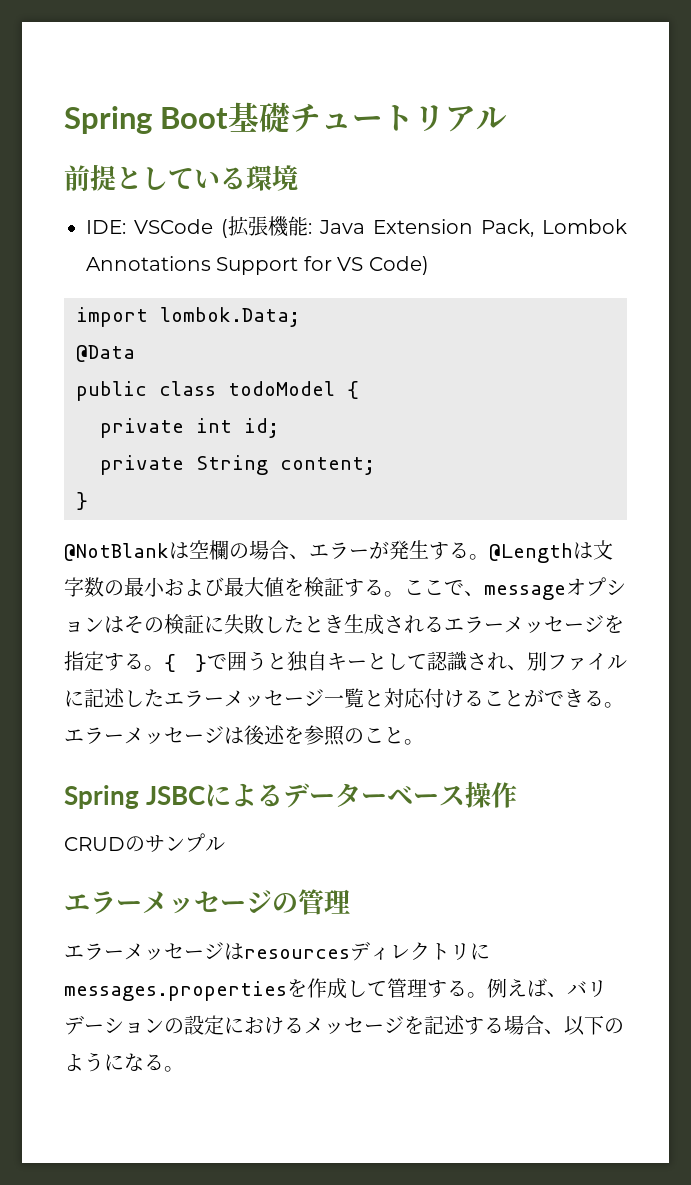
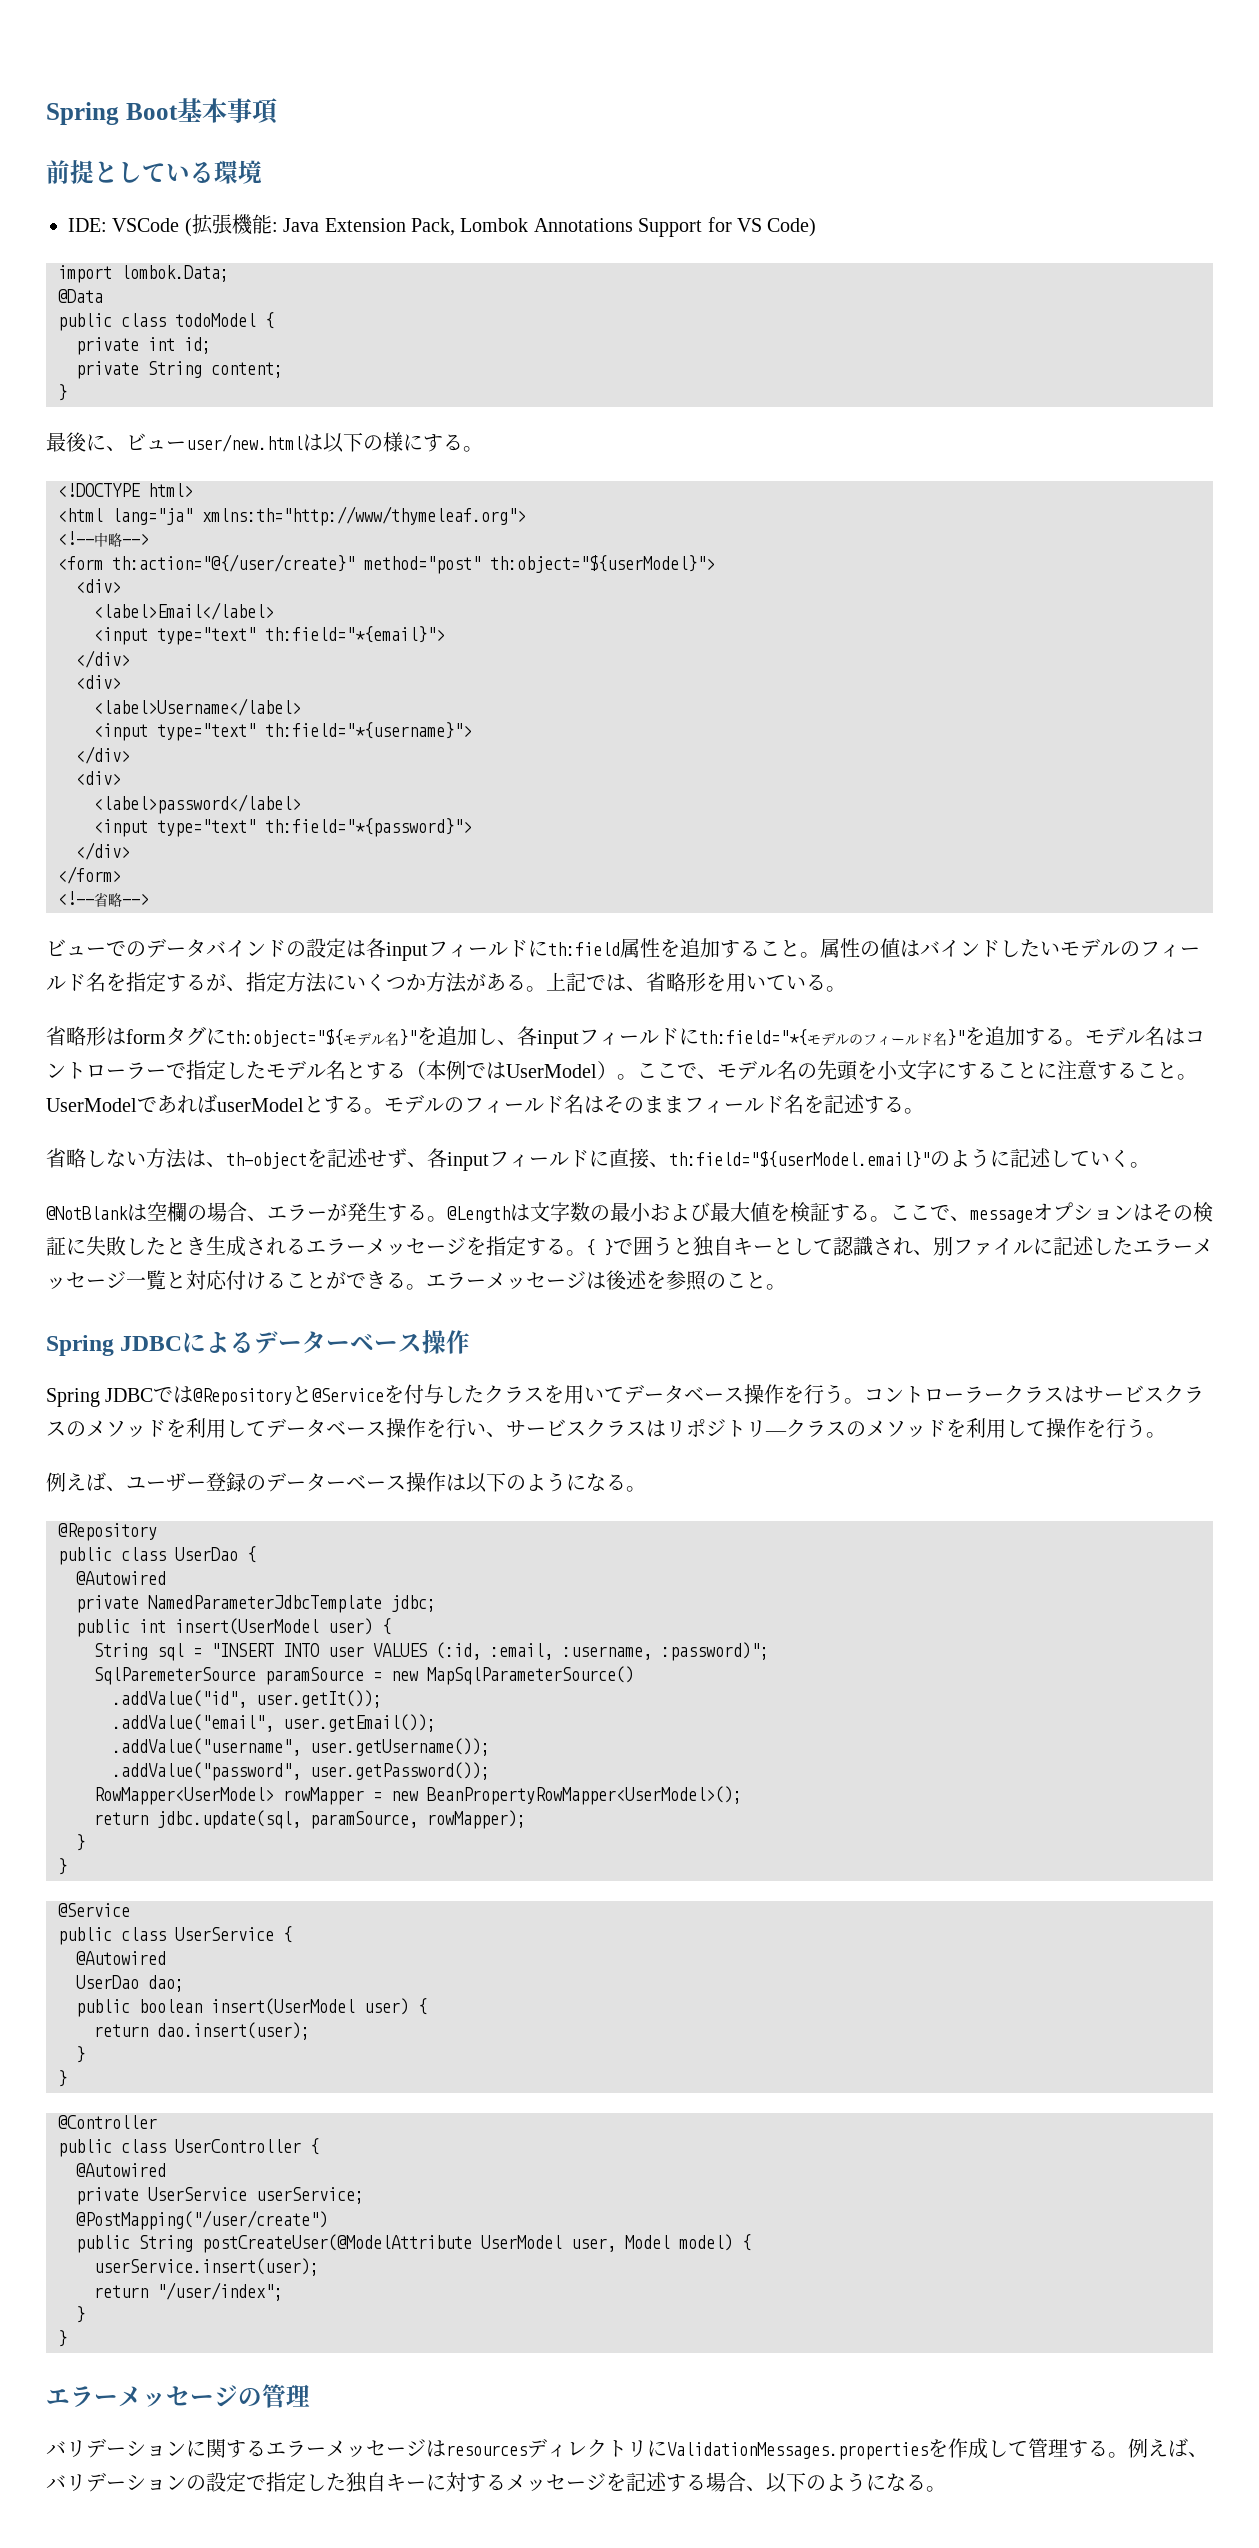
[259,102,508,133] 礎チュートリアル -> [201,98,278,124] 本事項
(88, 501) none -> [46,432,483,453] [58,483,193,497] [58,506,526,526] [58,531,149,547] [58,554,715,574] [76,579,121,593] [94,602,274,620] [94,626,445,645] [76,650,130,668] [76,675,121,689] [94,698,301,716] [94,722,472,741] [76,746,130,764] [76,771,121,785] [94,794,301,814] [94,818,472,837] [76,842,130,860] [58,866,121,884] [58,891,149,907] [46,938,1200,961] [46,972,846,993] [46,1026,1205,1049] [46,1060,1197,1081] [46,1094,924,1114] [46,1148,1150,1171] // 最後に、ビューuser/new.htmlは以下の様にする。 // <!DOCTYPE html> // <html lang="ja" xmlns:th="http://www/thymeleaf.org"> // <!--中略--> // <form th:action="@{/user/create}" method="post" th:object="${userModel}"> // <div> // <label>Email</label> // <input type="text" th:field="*{email}"> // </div> // <div> // <label>Username</label> // <input type="text" th:field="*{username}"> // </div> // <div> // <label>password</label> // <input type="text" th:field="*{password}"> // </div> // </form> // <!--省略--> // ビューでのデータバインドの設定は各inputフィールドにth:field属性を追加すること。属性の値はバインドしたいモデルのフィールド名を指定するが、指定方法にいくつか方法がある。上記では、省略形を用いている。 // 省略形はformタグにth:object="${モデル名}"を追加し、各inputフィールドにth:field="*{モデルのフィールド名}"を追加する。モデル名はコントローラーで指定したモデル名とする（本例ではUserModel）。ここで、モデル名の先頭を小文字にすることに注意すること。UserModelであればuserModelとする。モデルのフィールド名はそのままフィールド名を記述する。 // 省略しない方法は、th-objectを記述せず、各inputフィールドに直接、th:field="${userModel.email}"のように記述していく。
[146,786,206,805] JSBC -> [120,1336,183,1351] JDBC
[64,833,225,852] CRUDのサンプル -> [46,1384,1205,1407] [46,1418,1166,1438] [46,1472,646,1493] [58,1523,157,1541] [58,1546,256,1565] [76,1571,166,1585] [76,1595,436,1613] [76,1618,391,1637] [94,1642,769,1661] [94,1666,634,1685] [112,1690,382,1708] [112,1714,436,1732] [112,1738,490,1756] [112,1762,490,1781] [94,1786,742,1805] [94,1810,526,1829] [76,1834,85,1851] [58,1858,67,1875] [58,1903,130,1917] [58,1926,292,1945] [76,1951,166,1965] [76,1975,184,1992] [76,1998,427,2017] [94,2022,310,2040] [76,2046,85,2063] [58,2070,67,2087] [58,2115,157,2129] [58,2138,319,2157] [76,2163,166,2177] [76,2187,364,2205] [76,2210,328,2230] [76,2234,751,2253] [94,2258,319,2276] [94,2282,283,2301] [76,2306,85,2323] [58,2330,67,2347] Spring JDBCでは@Repositoryと@Serviceを付与したクラスを用いてデータベース操作を行う。コントローラークラスはサービスクラスのメソッドを利用してデータベース操作を行い、サービスクラスはリポジトリ―クラスのメソッドを利用して操作を行う。 // 例えば、ユーザー登録のデーターベース操作は以下のようになる。 // @Repository // public class UserDao { // @Autowired // private NamedParameterJdbcTemplate jdbc; // public int insert(UserModel user) { // String sql = "INSERT INTO user VALUES (:id, :email, :username, :password)"; // SqlParemeterSource paramSource = new MapSqlParameterSource() // .addValue("id", user.getIt()); // .addValue("email", user.getEmail()); // .addValue("username", user.getUsername()); // .addValue("password", user.getPassword()); // RowMapper<UserModel> rowMapper = new BeanPropertyRowMapper<UserModel>(); // return jdbc.update(sql, paramSource, rowMapper); // } // } // @Service // public class UserService { // @Autowired // UserDao dao; // public boolean insert(UserModel user) { // return dao.insert(user); // } // } // @Controller // public class UserController { // @Autowired // private UserService userService; // @PostMapping("/user/create") // public String postCreateUser(@ModelAttribute UserModel user, Model model) { // userService.insert(user); // return "/user/index"; // } // }
(350, 901) none -> [46,2438,266,2458] バリデーションに関する
[64,981,287,1001] messages.properties -> [667,2442,928,2460] ValidationMessages.properties
[224,1016,284,1035] におけ -> [246,2472,486,2493] で指定した独自キーに対す

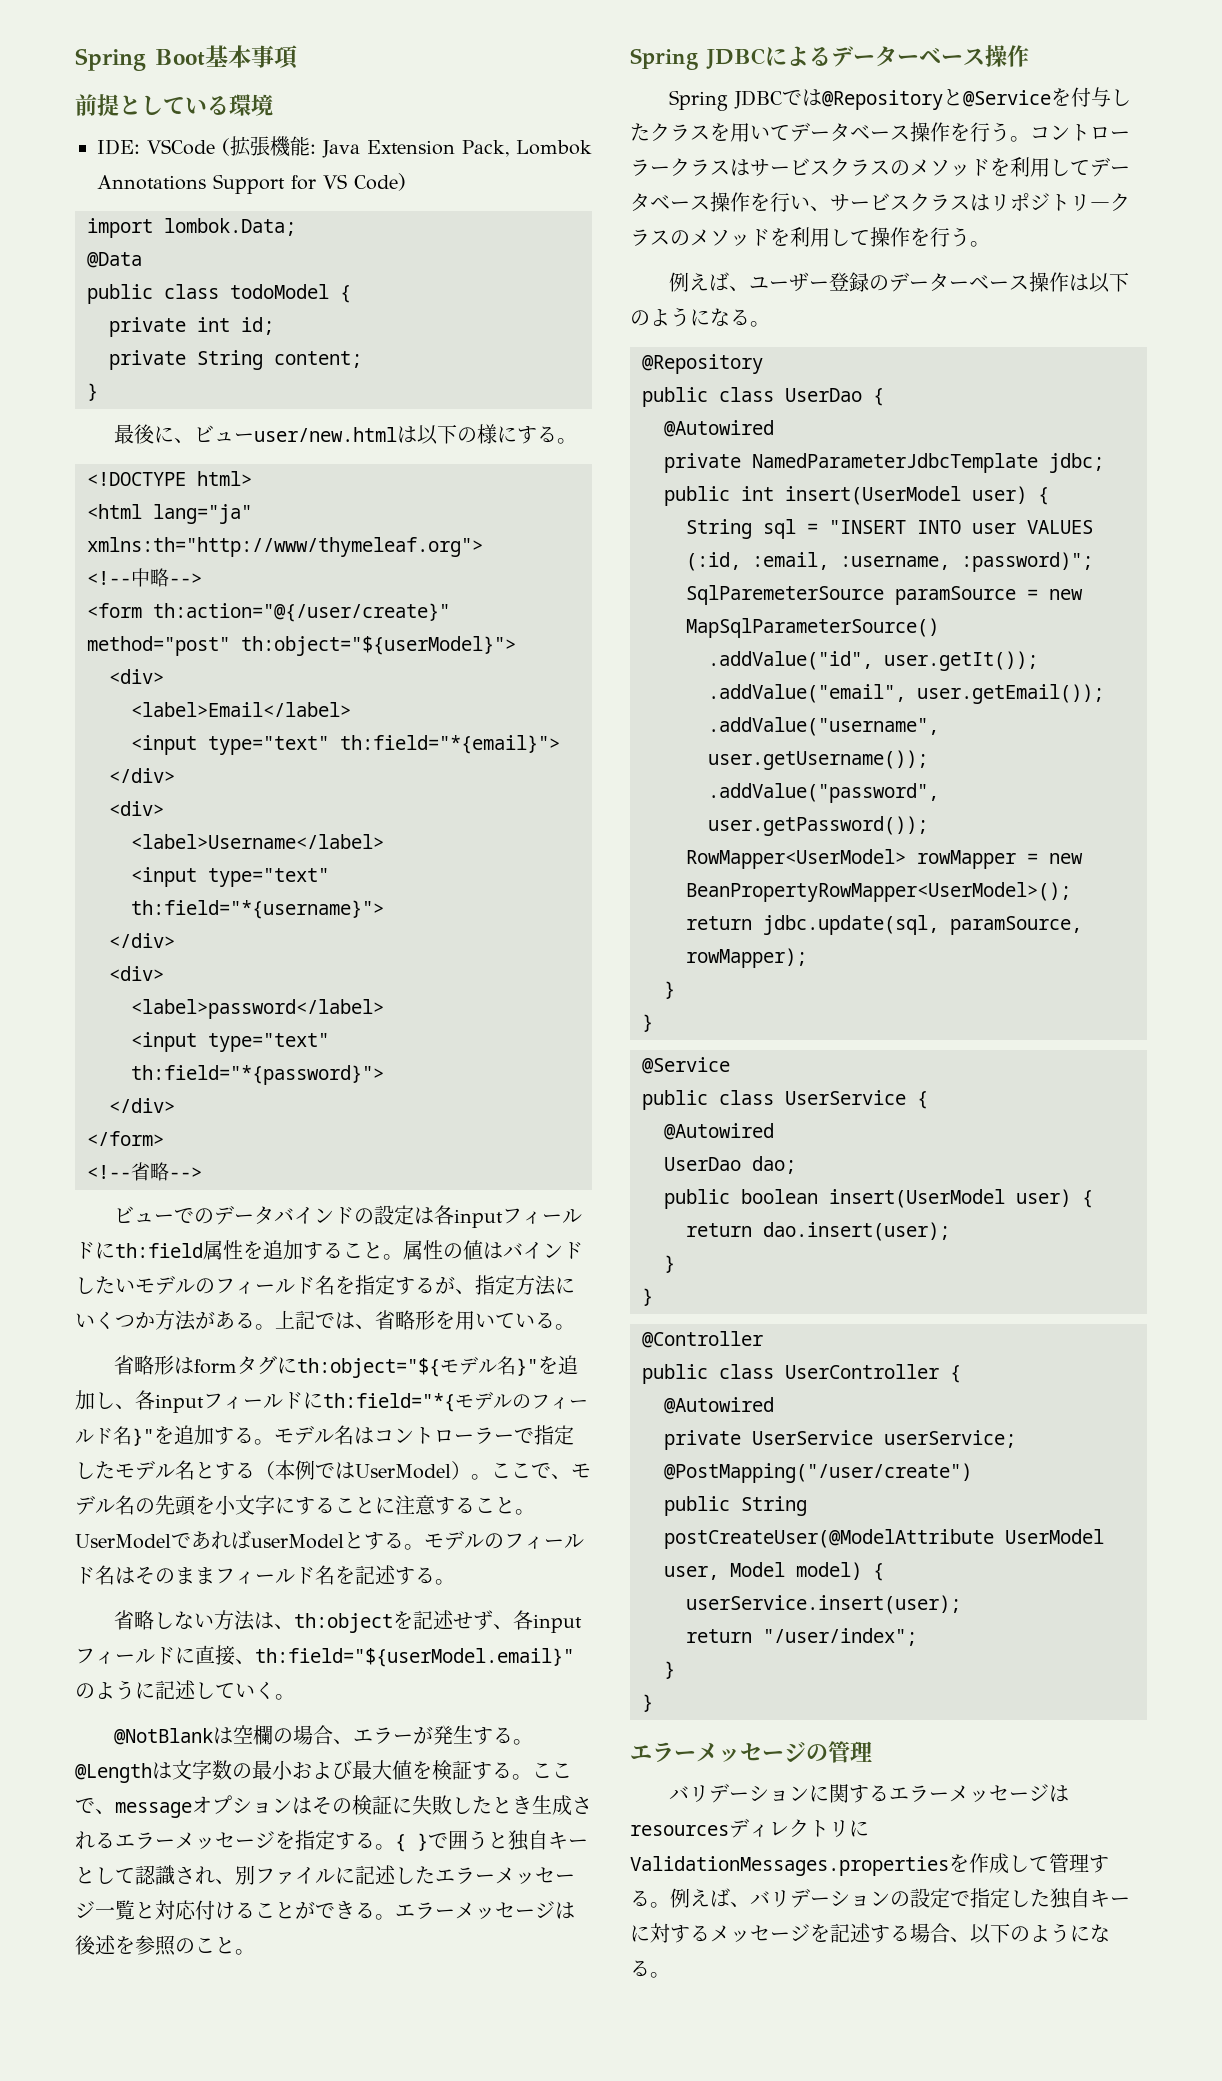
[226,1152,307,1169] th-object -> [293,1613,393,1633] th:object

